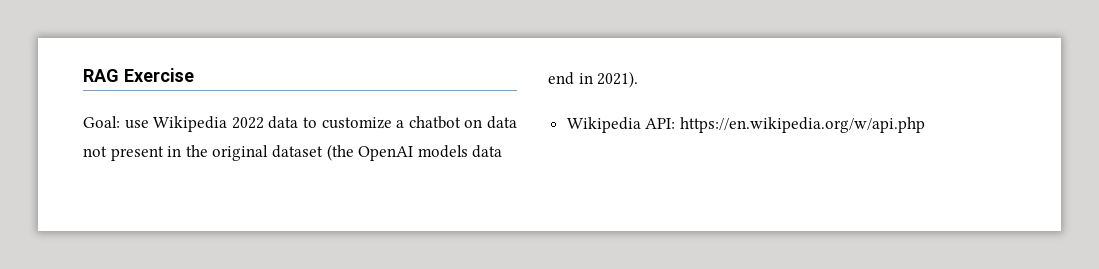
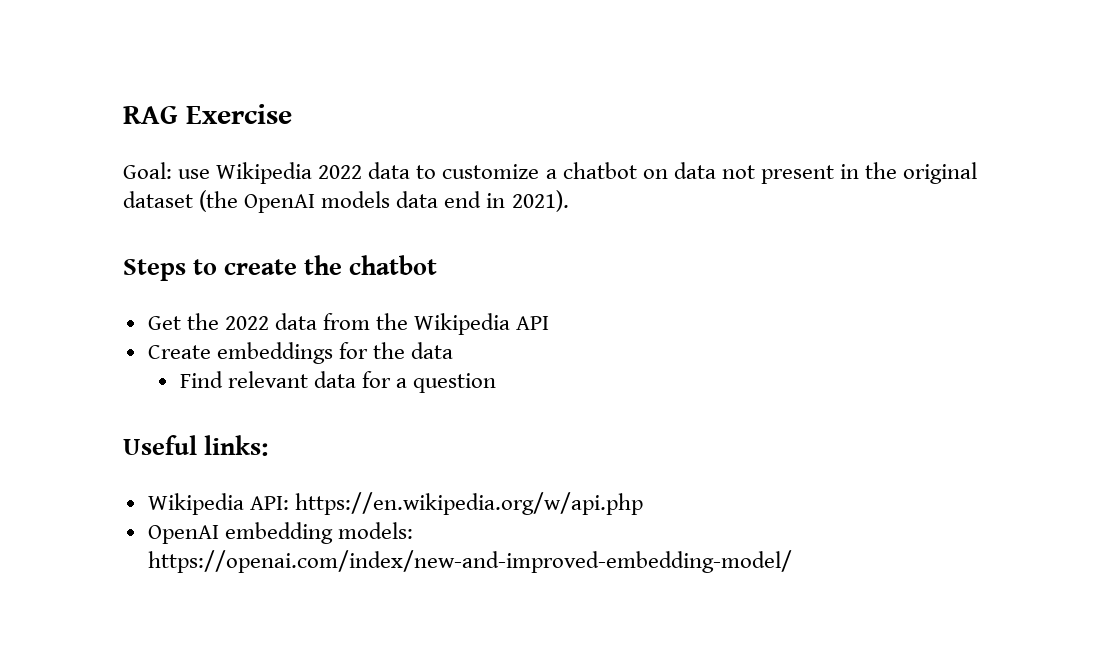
(639, 79) none -> [123,255,438,281] [147,313,550,335] [147,342,454,364] [179,371,497,393] [123,435,269,456] // Steps to create the chatbot // Get the 2022 data from the Wikipedia API // Create embeddings for the data // Find relevant data for a question // Useful links:
(925, 125) none -> [147,522,413,544] [147,550,792,573] // OpenAI embedding models: https://openai.com/index/new-and-improved-embedding-model/

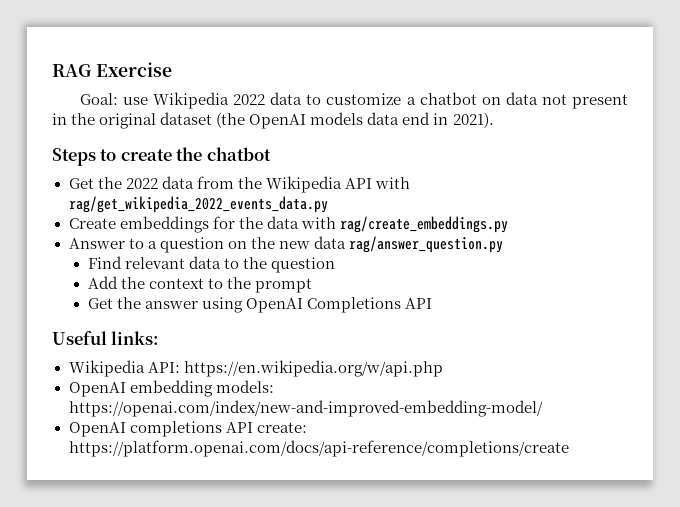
(550, 323) none -> [374,177,410,189] [68,196,328,213] with rag/get_wikipedia_2022_events_data.py
(454, 350) none -> [300,216,508,233] [68,236,503,253] with rag/create_embeddings.py // Answer to a question on the new data rag/answer_question.py
[361,371,497,393] for a question -> [224,257,336,273] [87,276,313,293] [87,297,433,313] to the question // Add the context to the prompt // Get the answer using OpenAI Completions API
(792, 561) none -> [68,421,307,437] [68,440,569,457] // OpenAI completions API create: https://platform.openai.com/docs/api-reference/completions/create

